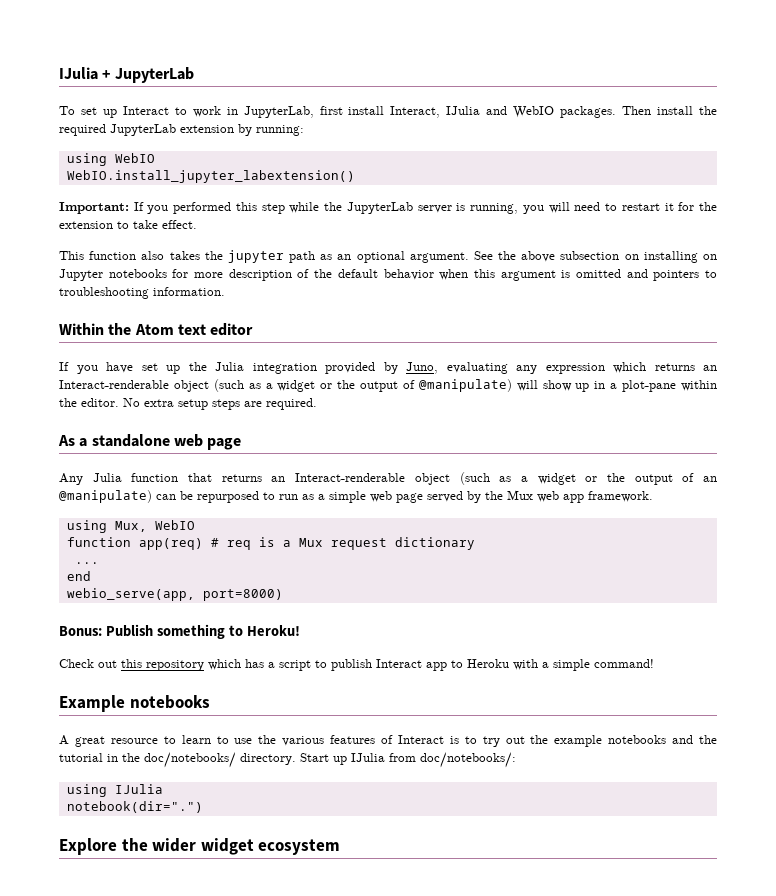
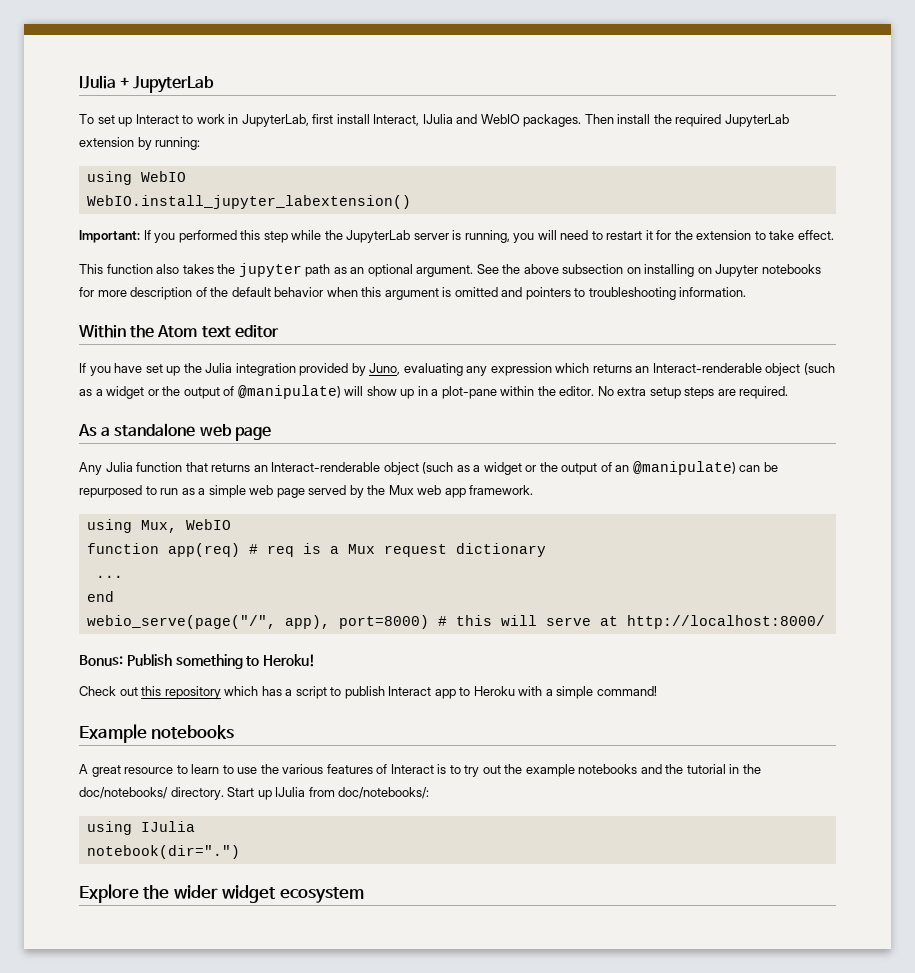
[66,588,195,601] webio_serve(app, -> [86,615,330,629] webio_serve(page("/", app),
(283, 595) none -> [437,615,825,629] # this will serve at http://localhost:8000/

